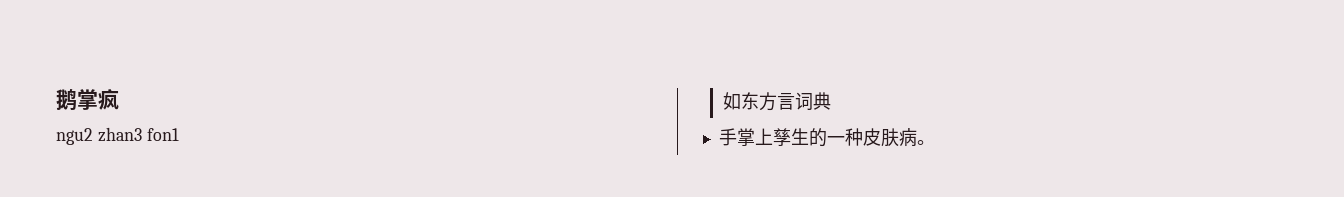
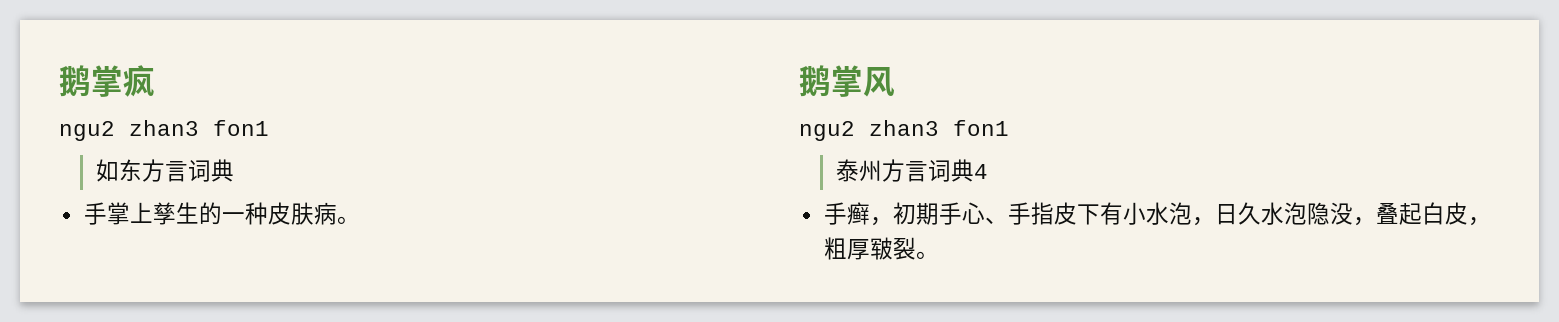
(935, 142) none -> [799,65,895,97] [799,120,1009,141] [835,159,988,182] [823,202,1491,226] [823,237,939,260] // 鹅掌风 // ngu2 zhan3 fon1 // 泰州方言词典4 // 手癣，初期手心、手指皮下有小水泡，日久水泡隐没，叠起白皮，粗厚皲裂。

